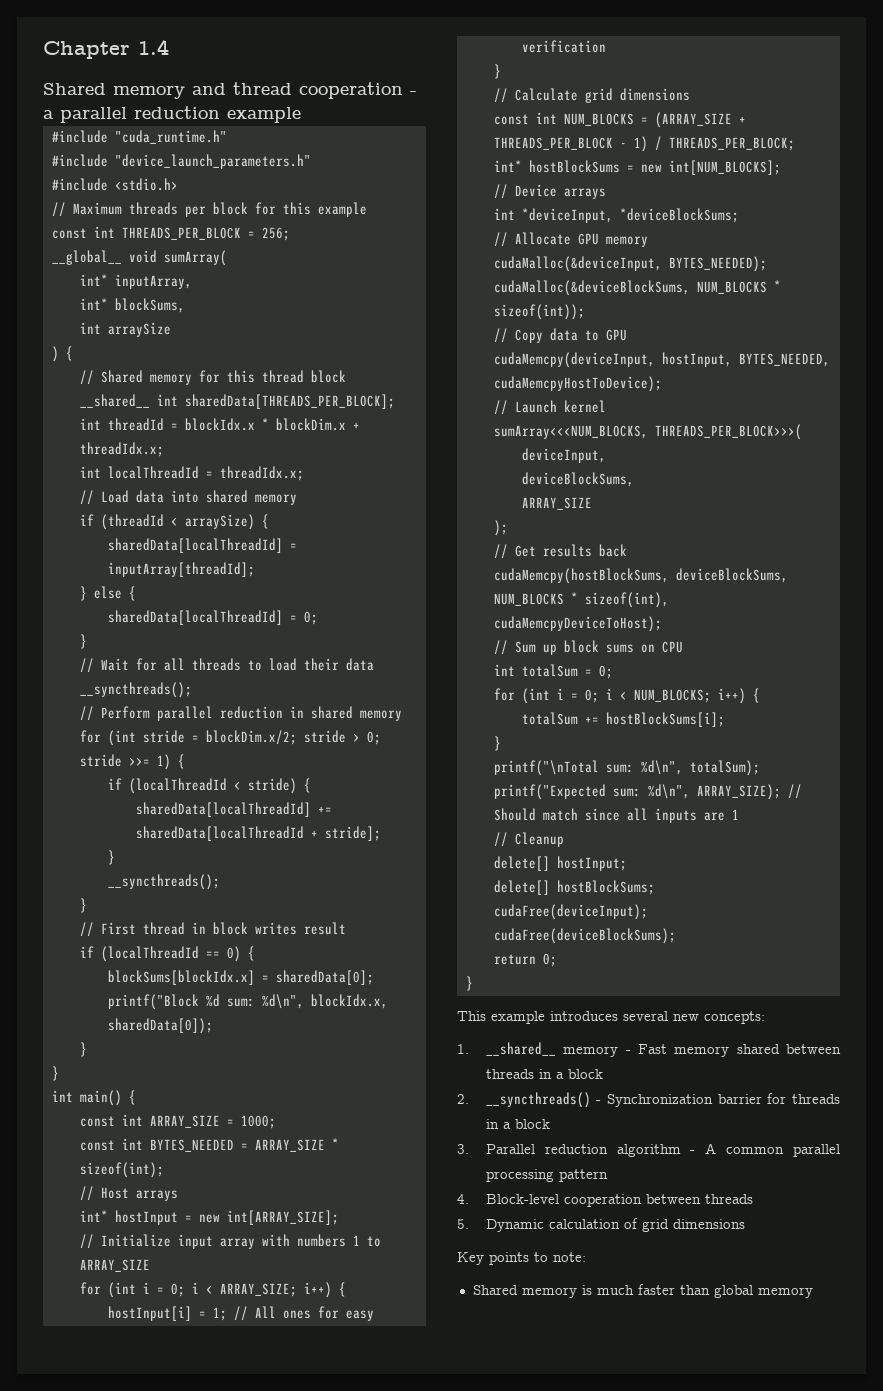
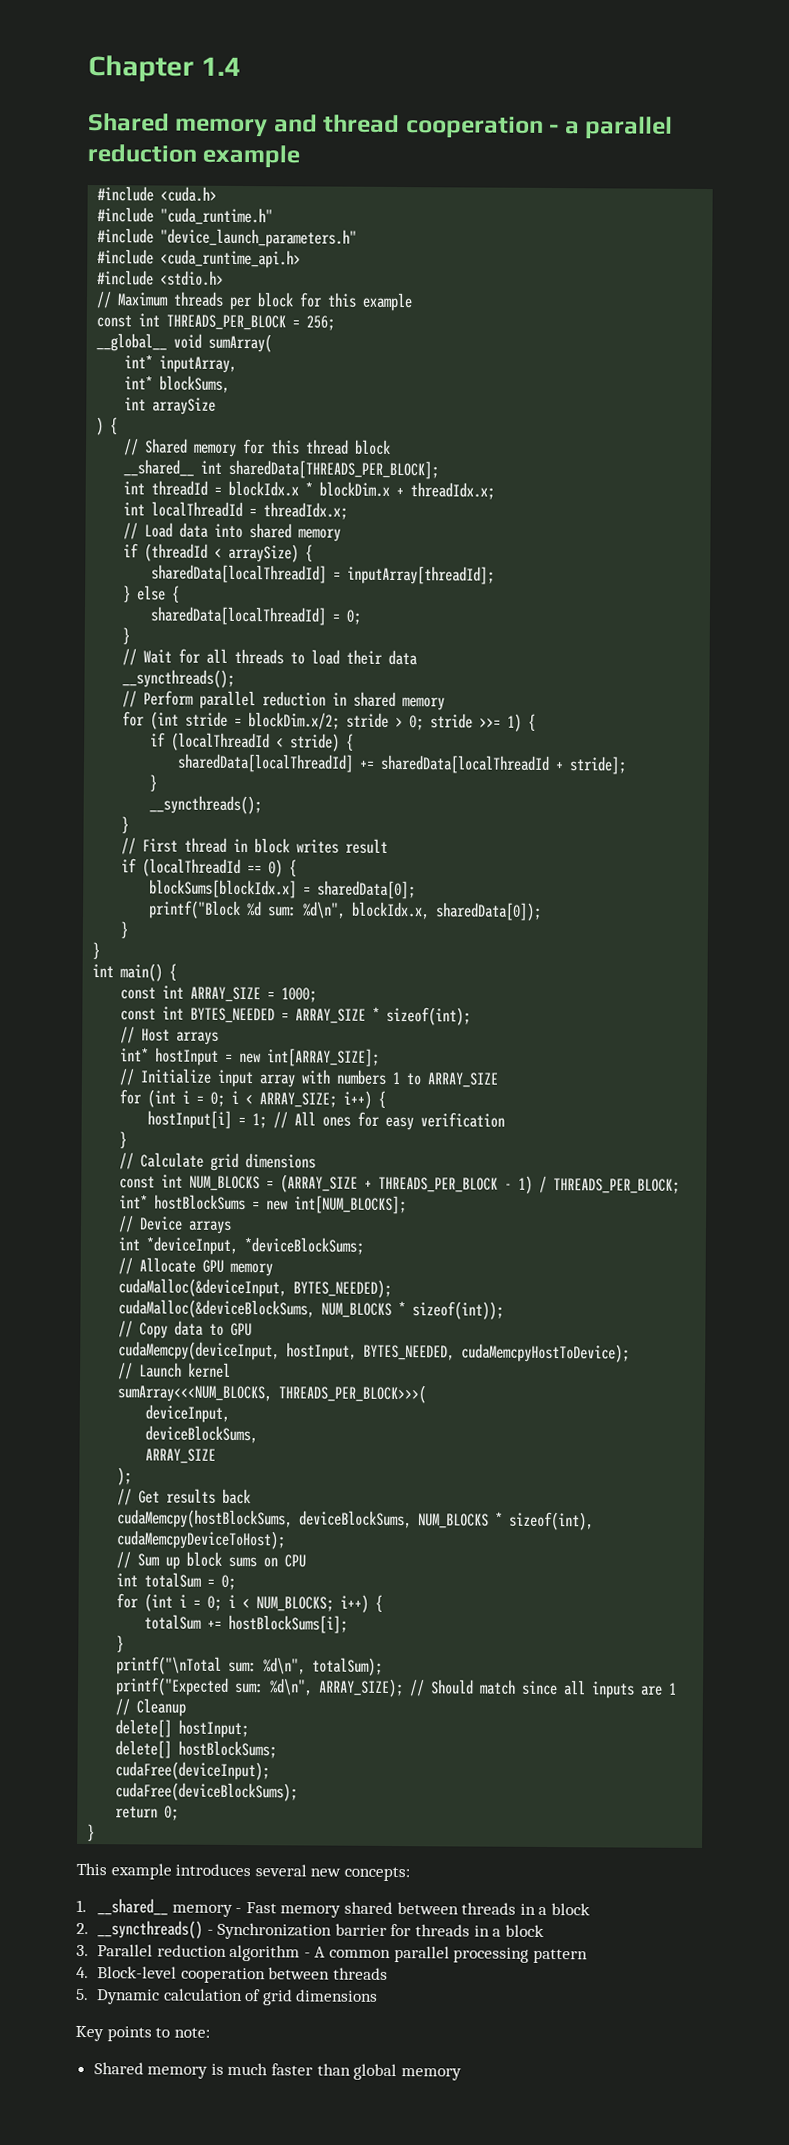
(301, 115) none -> [97,186,218,202] // #include <cuda.h>
(311, 161) none -> [97,249,302,269] // #include <cuda_runtime_api.h>

